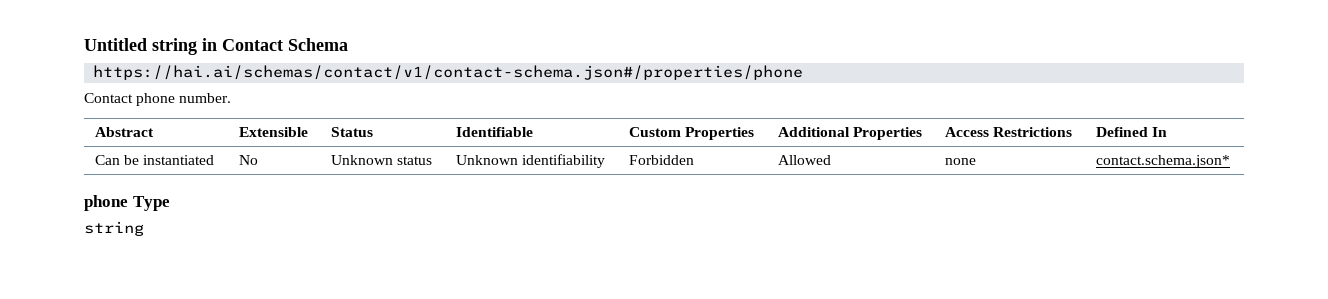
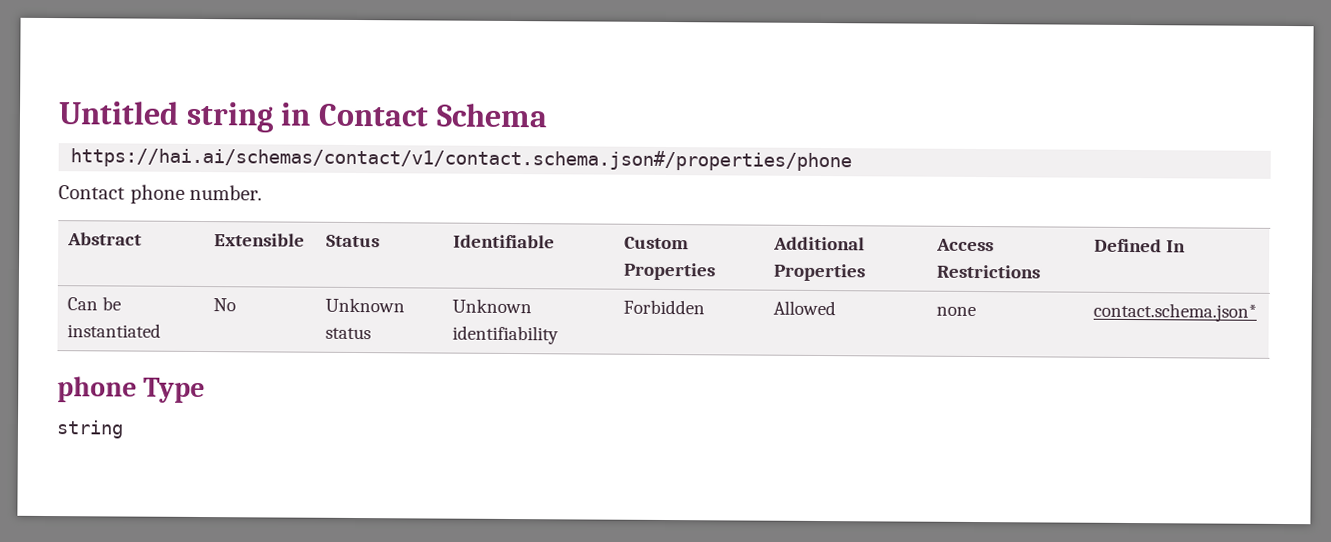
[93,65,804,80] https://hai.ai/schemas/contact/v1/contact-schema.json#/properties/phone -> [70,147,853,172] https://hai.ai/schemas/contact/v1/contact.schema.json#/properties/phone

